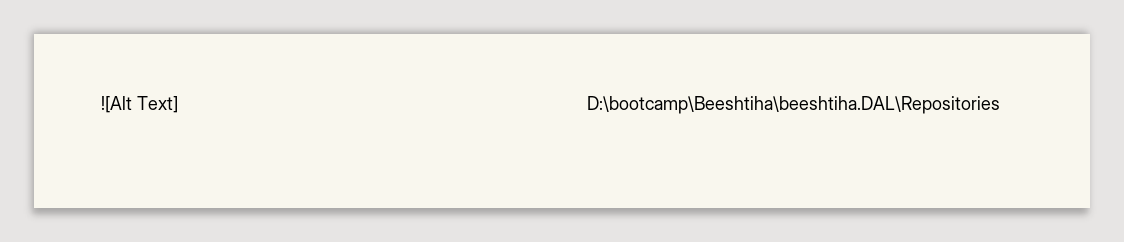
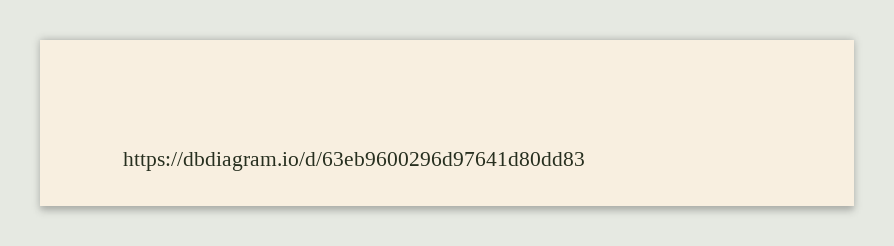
[101,96,1000,114] ![Alt Text] D:\bootcamp\Beeshtiha\beeshtiha.DAL\Repositories -> [123,152,585,171] https://dbdiagram.io/d/63eb9600296d97641d80dd83

